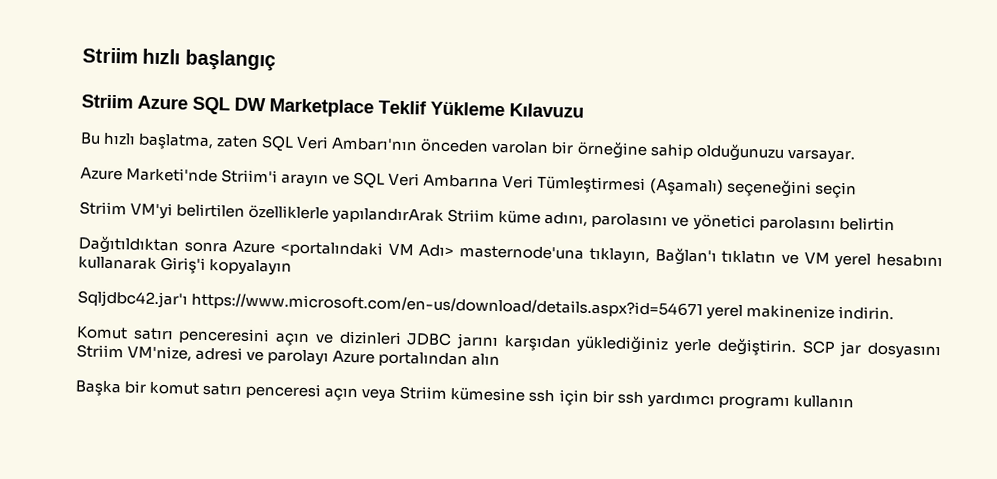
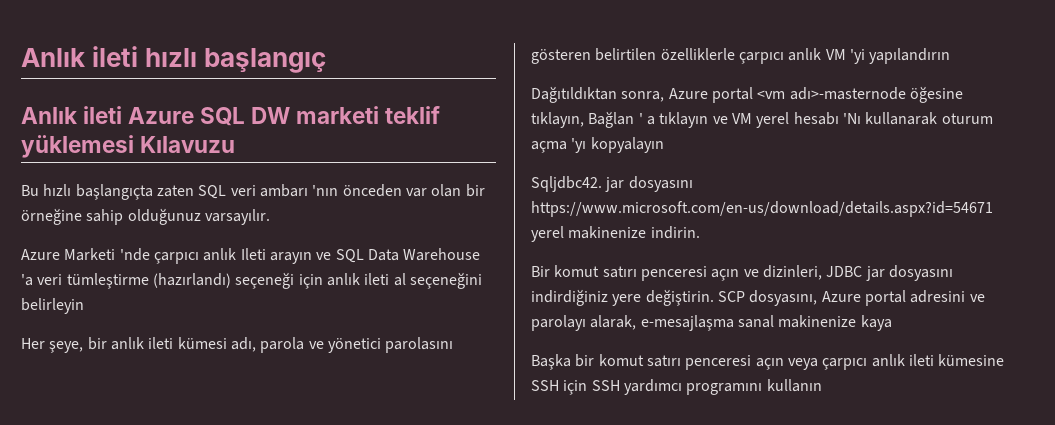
[82,47,138,64] Striim -> [21,46,139,67] Anlık ileti
[81,94,133,109] Striim -> [21,106,123,124] Anlık ileti
[269,98,505,118] Marketplace Teklif Yükleme -> [296,106,441,124] [21,135,134,158] marketi teklif yüklemesi
[138,133,215,151] başlatma, -> [75,184,153,200] başlangıçta
[296,135,550,155] Veri Ambarı'nın önceden varolan -> [230,184,462,197] veri ambarı 'nın önceden var olan
[695,143,855,164] [80,167,857,199] [79,201,895,232] [78,235,944,269] [78,256,293,276] [77,290,895,321] [76,326,941,360] [76,344,501,368] olduğunuzu varsayar. // Azure Marketi'nde Striim'i arayın ve SQL Veri Ambarına Veri Tümleştirmesi (Aşamalı) seçeneğini seçin // Striim VM'yi belirtilen özelliklerle yapılandırArak Striim küme adını, parolasını ve yönetici parolasını belirtin // Dağıtıldıktan sonra Azure <portalındaki VM Adı> masternode'una tıklayın, Bağlan'ı tıklatın ve VM yerel hesabını kullanarak Giriş'i kopyalayın // Sqljdbc42.jar'ı https://www.microsoft.com/en-us/download/details.aspx?id=54671 yerel makinenize indirin. // Komut satırı penceresini açın ve dizinleri JDBC jarını karşıdan yüklediğiniz yerle değiştirin. SCP jar dosyasını Striim VM'nize, adresi ve parolayı Azure portalından alın -> [127,208,270,225] [21,248,481,264] [21,272,482,289] [21,298,84,314] [21,337,454,353] [531,48,951,64] [531,86,963,103] [531,111,993,128] [531,137,664,153] [531,176,693,192] [531,201,993,217] [531,226,700,242] [531,265,953,281] [531,289,985,306] [531,315,892,331] olduğunuz varsayılır. // Azure Marketi 'nde çarpıcı anlık Ileti arayın ve SQL Data Warehouse 'a veri tümleştirme (hazırlandı) seçeneği için anlık ileti al seçeneğini belirleyin // Her şeye, bir anlık ileti kümesi adı, parola ve yönetici parolasını gösteren belirtilen özelliklerle çarpıcı anlık VM 'yi yapılandırın // Dağıtıldıktan sonra, Azure portal <vm adı>-masternode öğesine tıklayın, Bağlan ' a tıklayın ve VM yerel hesabı 'Nı kullanarak oturum açma 'yı kopyalayın // Sqljdbc42. jar dosyasını https://www.microsoft.com/en-us/download/details.aspx?id=54671 yerel makinenize indirin. // Bir komut satırı penceresi açın ve dizinleri, JDBC jar dosyasını indirdiğiniz yere değiştirin. SCP dosyasını, Azure portal adresini ve parolayı alarak, e-mesajlaşma sanal makinenize kaya
[399,386,790,411] Striim kümesine ssh için bir ssh yardımcı programı -> [822,354,1005,370] [531,379,763,395] çarpıcı anlık ileti kümesine SSH için SSH yardımcı programını

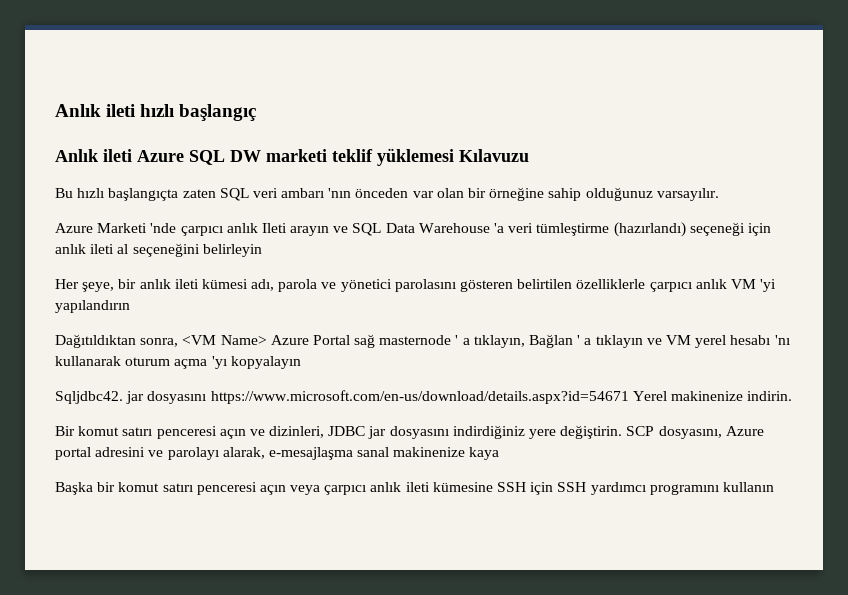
[668,86,963,103] Azure portal <vm adı>-masternode öğesine -> [182,334,470,348] <VM Name> Azure Portal sağ masternode ' a
[842,113,861,124] 'Nı -> [774,335,791,345] 'nı
[531,226,564,242] yerel -> [632,391,667,401] Yerel

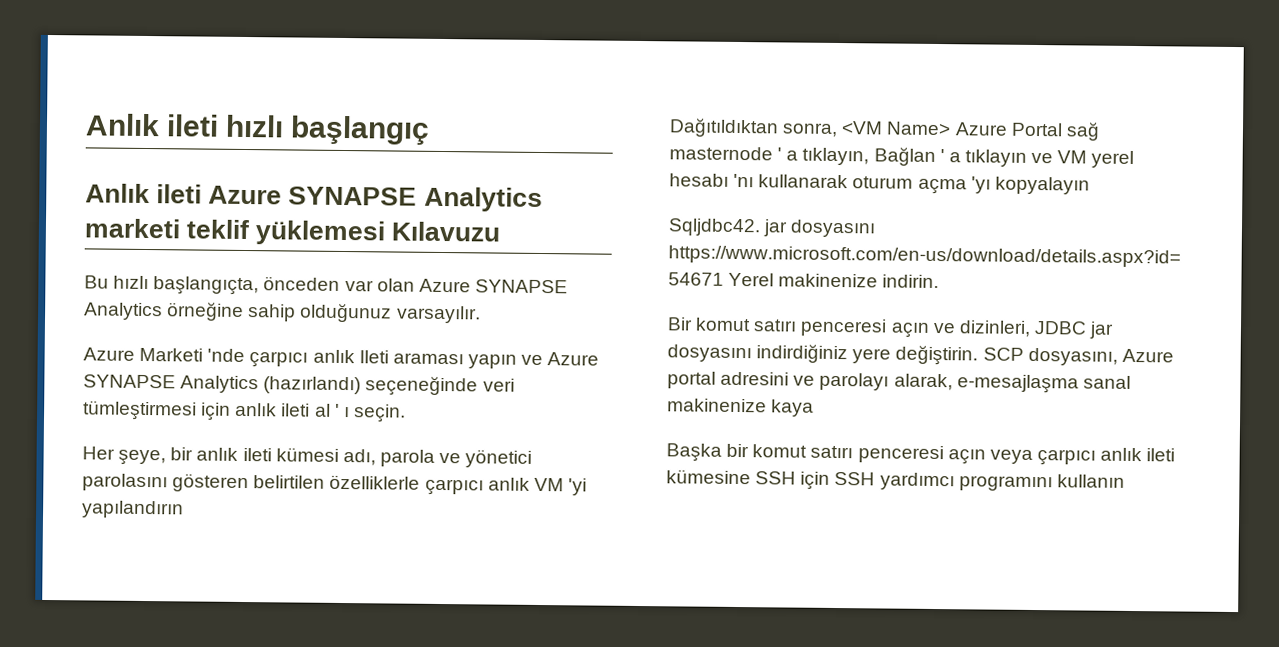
[189,150,261,165] SQL DW -> [288,186,543,213] SYNAPSE Analytics
[108,188,487,201] başlangıçta zaten SQL veri ambarı 'nın önceden var olan bir -> [153,276,568,296] [84,302,163,321] başlangıçta, önceden var olan Azure SYNAPSE Analytics
[290,222,745,237] arayın ve SQL Data Warehouse 'a veri tümleştirme (hazırlandı) seçeneği -> [392,352,600,369] [83,374,515,397] [83,400,197,421] araması yapın ve Azure SYNAPSE Analytics (hazırlandı) seçeneğinde veri tümleştirmesi
[132,243,262,257] seçeneğini belirleyin -> [334,403,406,423] ' ı seçin.

